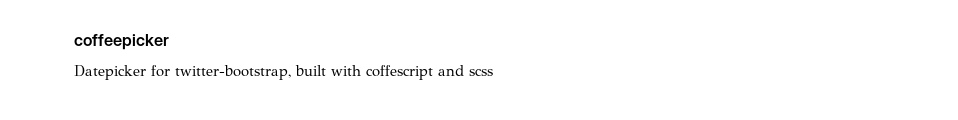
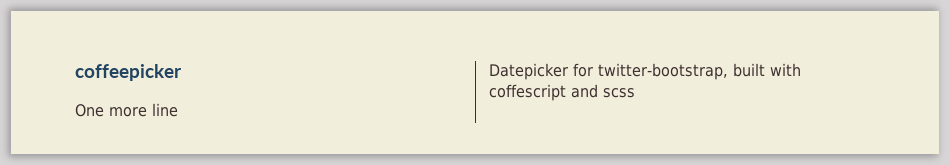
(169, 42) none -> [75,103,178,117] // One more line

